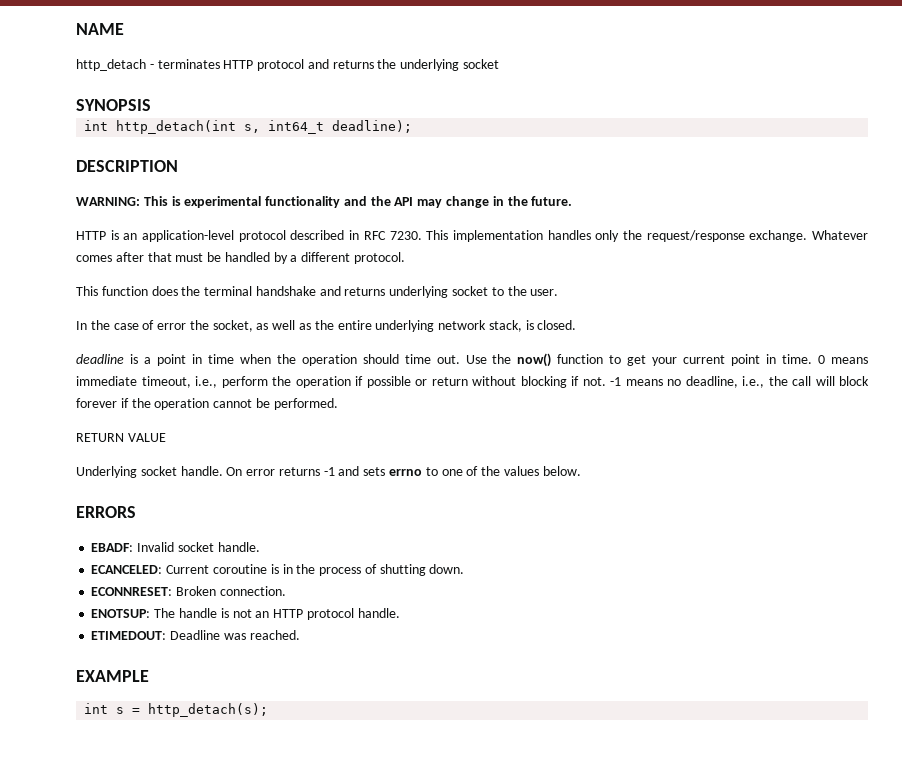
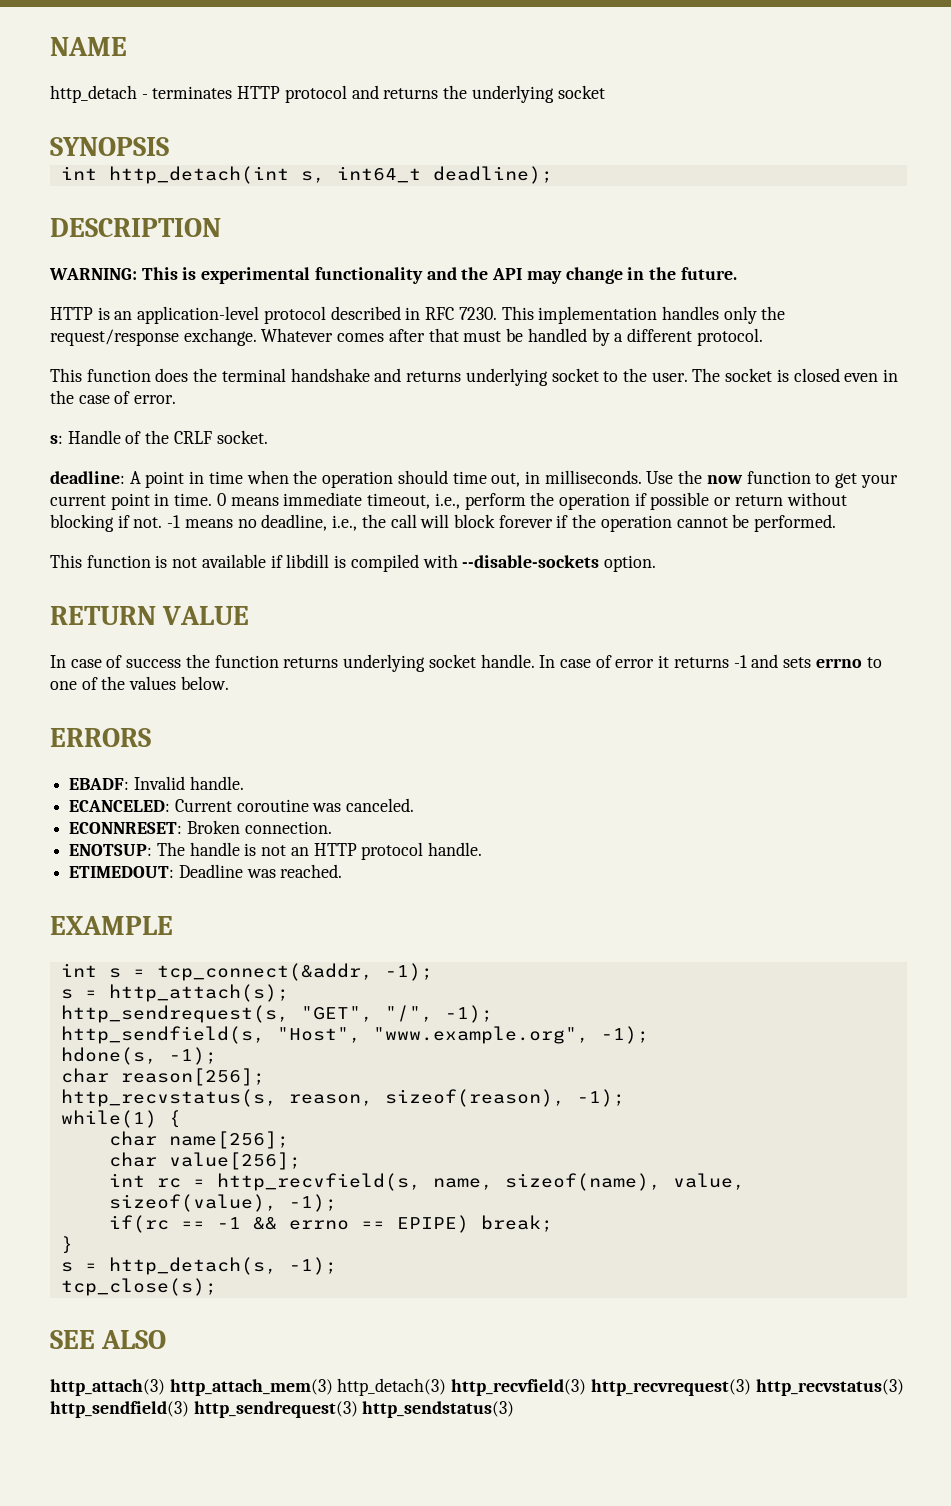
[76,320,577,332] [76,354,151,364] // In the case of error the socket, as well as the entire underlying network stack, is closed. // deadline is a -> [692,368,899,382] [50,390,177,404] [50,430,268,444] [50,471,141,484] The socket is closed even in the case of error. // s: Handle of the CRLF socket. // deadline: A
[436,355,460,364] out. -> [491,470,642,487] out, in milliseconds.
[517,353,552,367] now() -> [706,475,743,484] now
[76,433,166,442] [76,466,276,478] RETURN VALUE // Underlying socket handle. On error -> [50,554,656,572] [50,606,250,625] [50,654,670,672] This function is not available if libdill is compiled with --disable-sockets option. // RETURN VALUE // In case of success the function returns underlying socket handle. In case of error it
[177,542,214,552] socket -> (185, 783) none
[270,564,465,576] is in the process of shutting down. -> [312,798,415,812] was canceled.
[148,703,269,717] http_detach(s); -> [156,963,433,981] [60,984,289,1002] [60,1005,493,1023] [60,1026,649,1044] [60,1047,217,1065] [60,1068,265,1086] [60,1089,625,1107] [60,1110,181,1128] [108,1131,289,1149] [108,1152,301,1170] [108,1173,745,1191] [108,1194,337,1212] [108,1215,553,1233] [60,1236,73,1254] [60,1257,337,1275] [60,1278,217,1296] [50,1330,167,1349] [50,1378,904,1396] [50,1401,515,1418] tcp_connect(&addr, -1); // s = http_attach(s); // http_sendrequest(s, "GET", "/", -1); // http_sendfield(s, "Host", "www.example.org", -1); // hdone(s, -1); // char reason[256]; // http_recvstatus(s, reason, sizeof(reason), -1); // while(1) { // char name[256]; // char value[256]; // int rc = http_recvfield(s, name, sizeof(name), value, sizeof(value), -1); // if(rc == -1 && errno == EPIPE) break; // } // s = http_detach(s, -1); // tcp_close(s); // SEE ALSO // http_attach(3) http_attach_mem(3) http_detach(3) http_recvfield(3) http_recvrequest(3) http_recvstatus(3) http_sendfield(3) http_sendrequest(3) http_sendstatus(3)

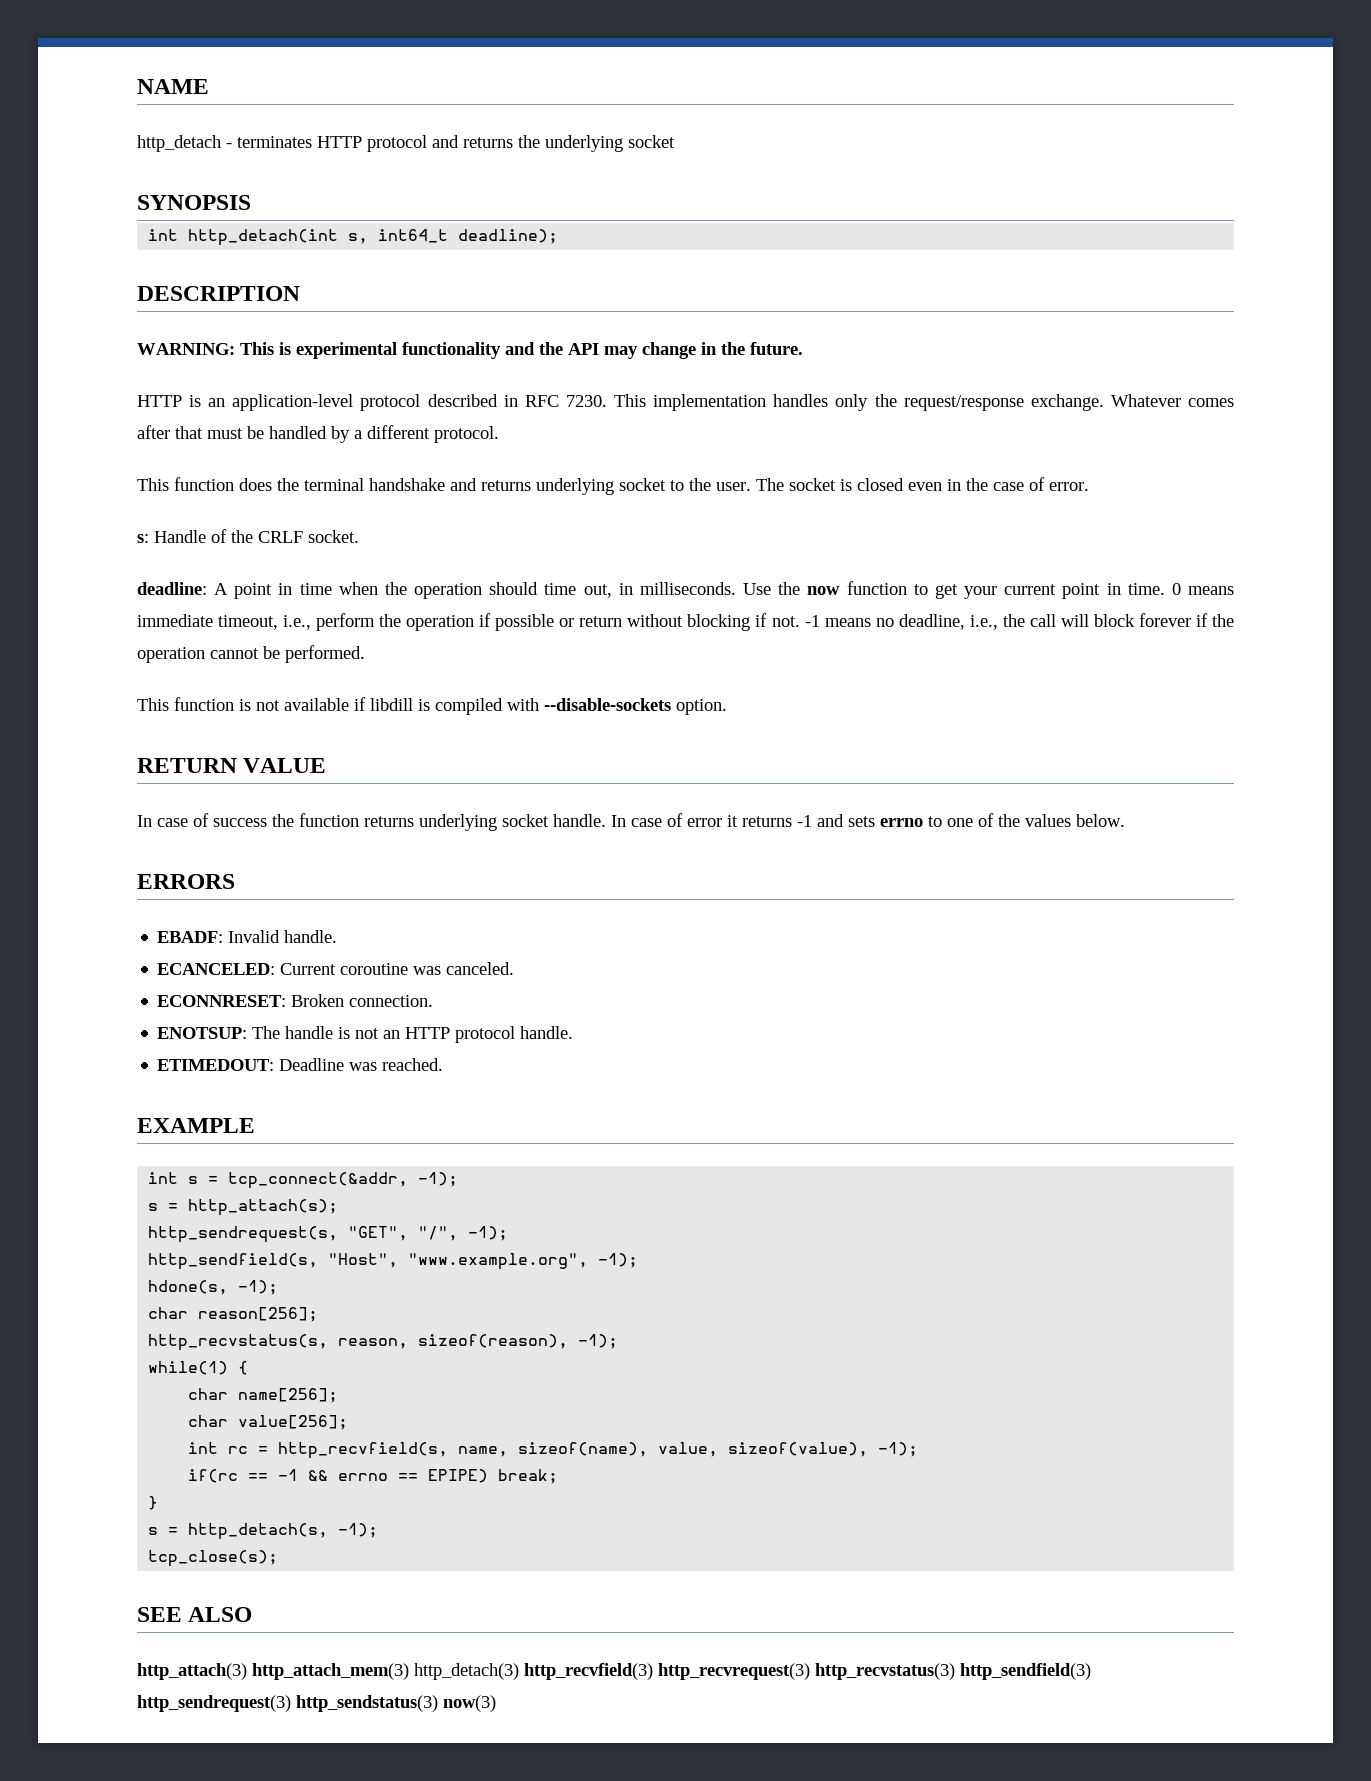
(515, 1409) none -> [443,1695,496,1712] now(3)

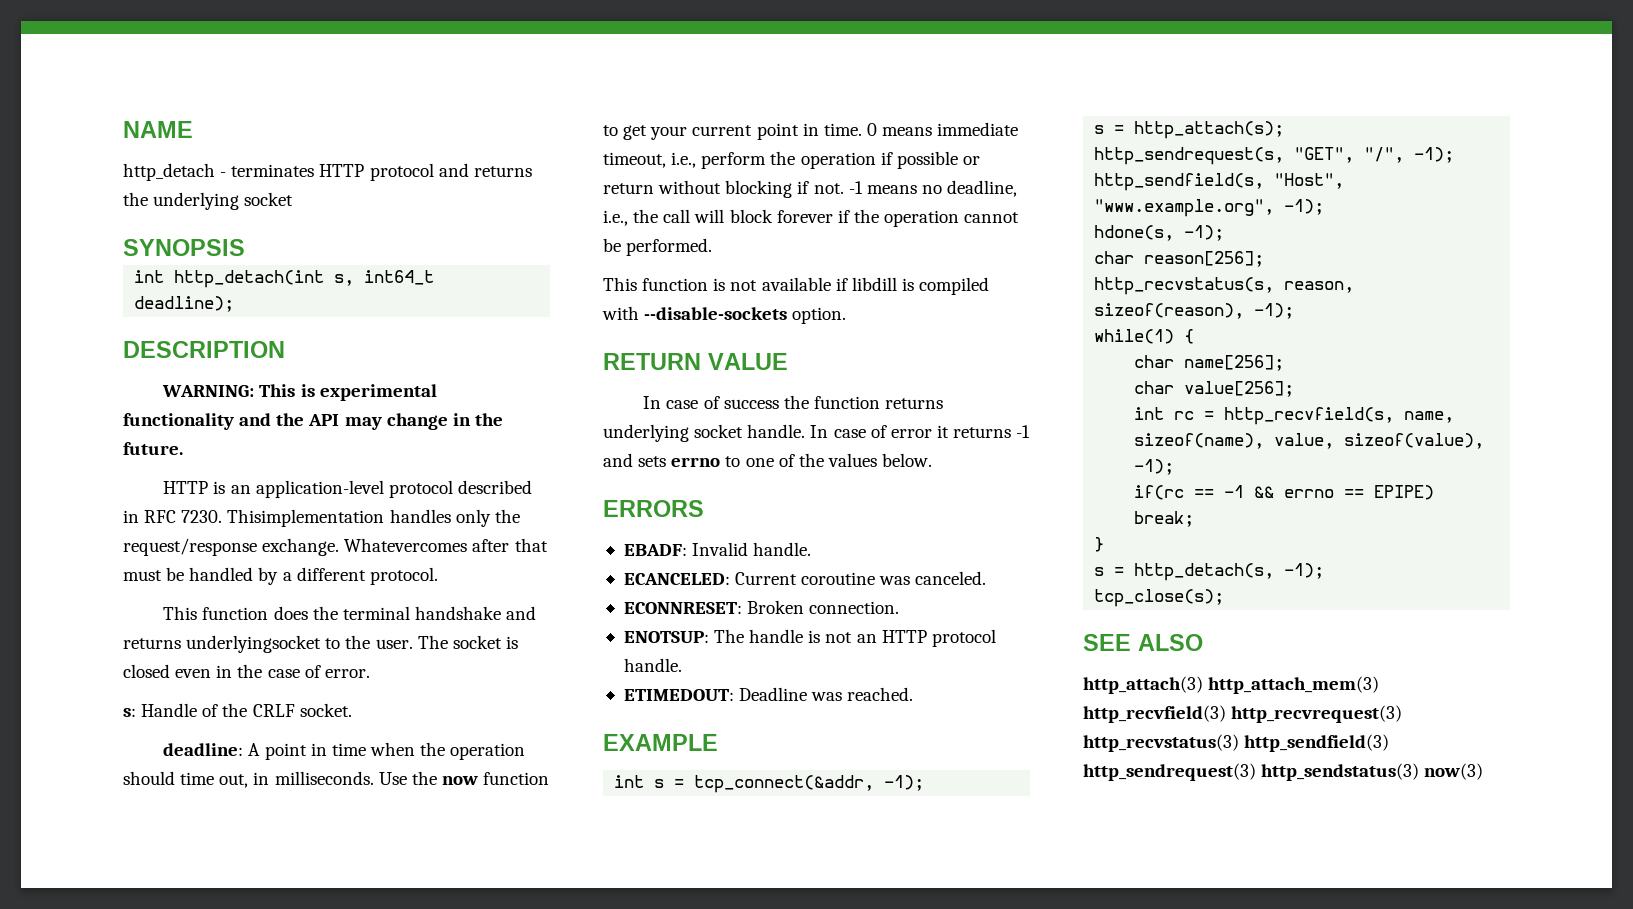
[614,394,767,411] This implementation -> [227,509,385,527] Thisimplementation
[1110,394,1234,407] Whatever comes -> [344,538,468,552] Whatevercomes
[536,478,666,495] underlying socket -> [186,635,322,653] underlyingsocket
[414,1663,519,1680] http_detach(3) -> (1380, 685) none

